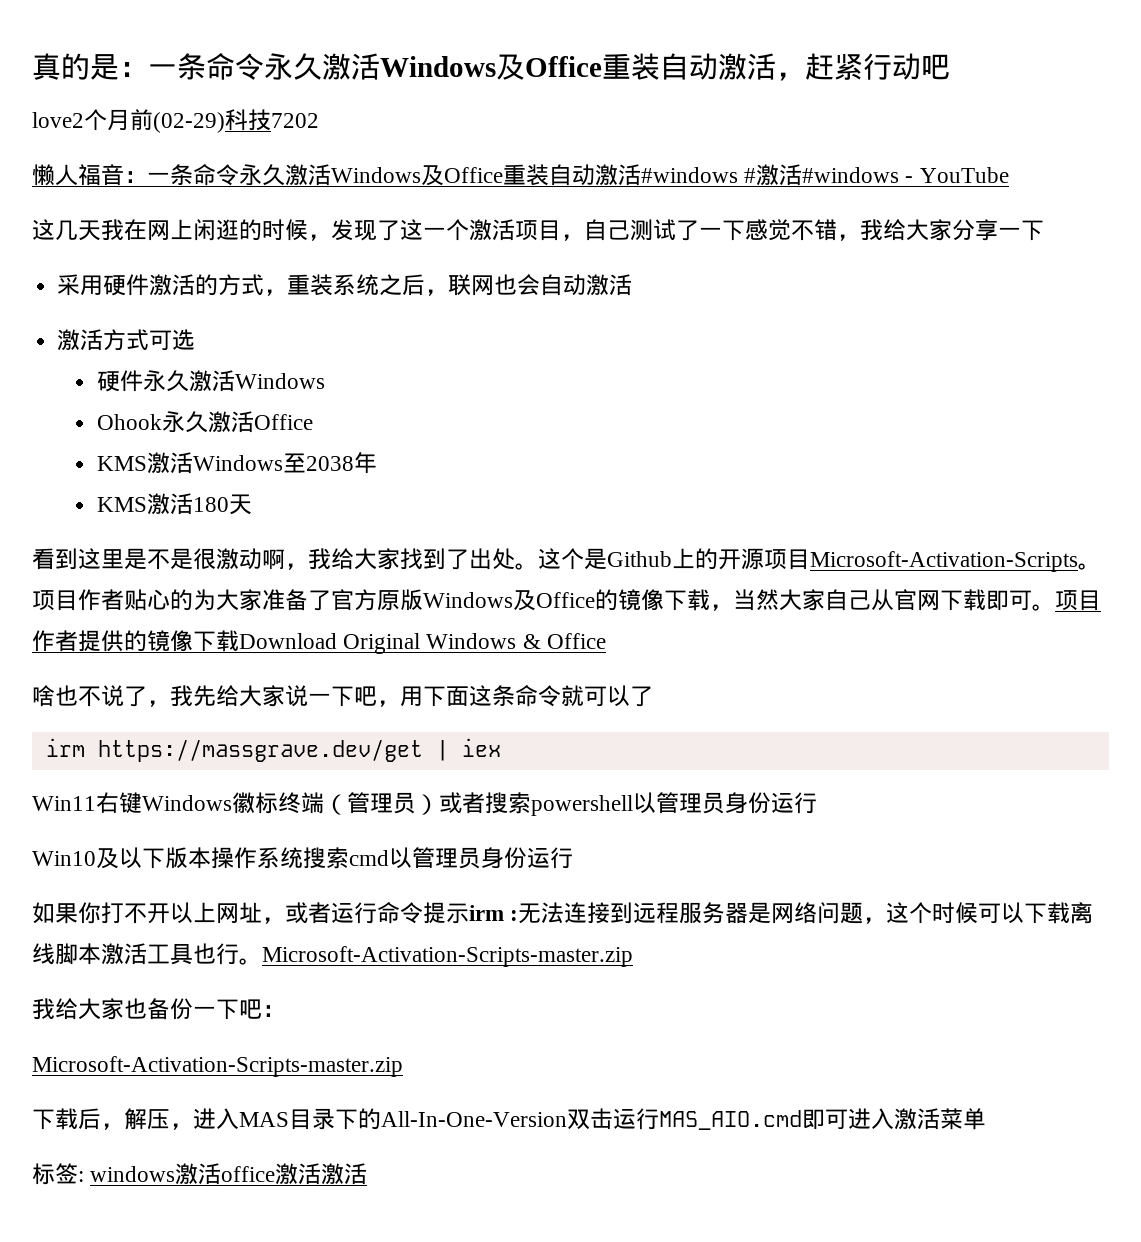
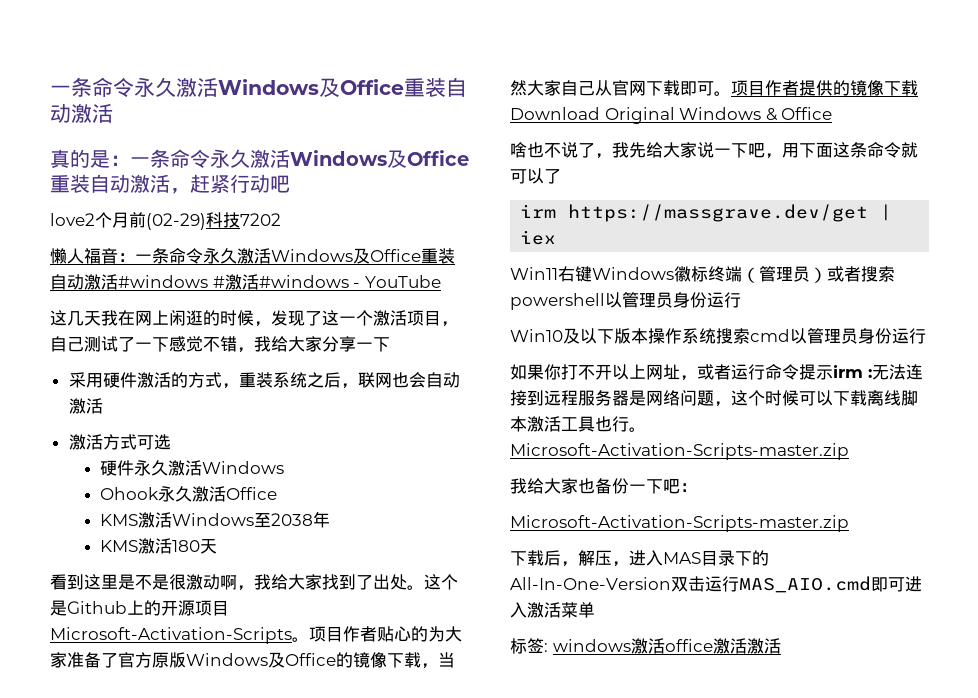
(32, 66) none -> [50,77,467,98] [50,104,113,123] 一条命令永久激活Windows及Office重装自动激活 //

